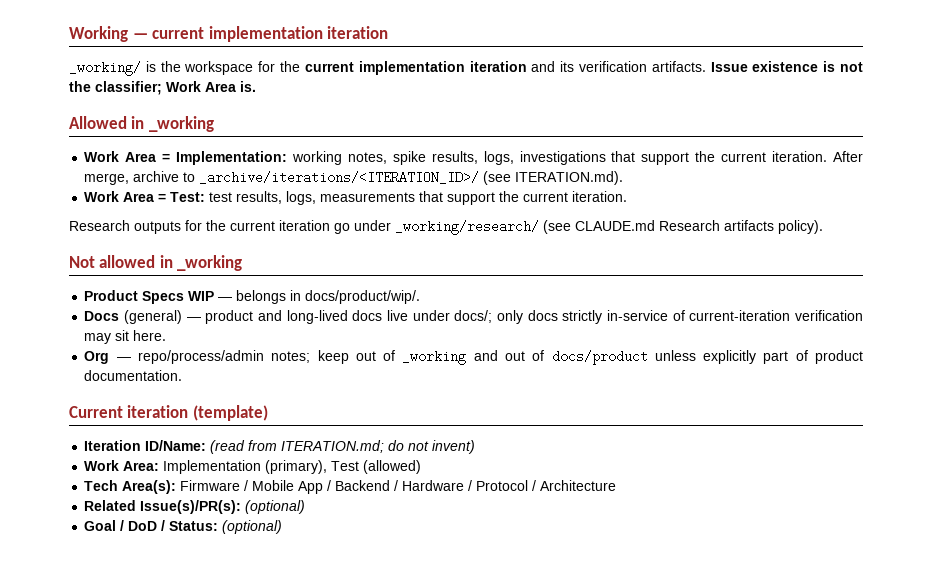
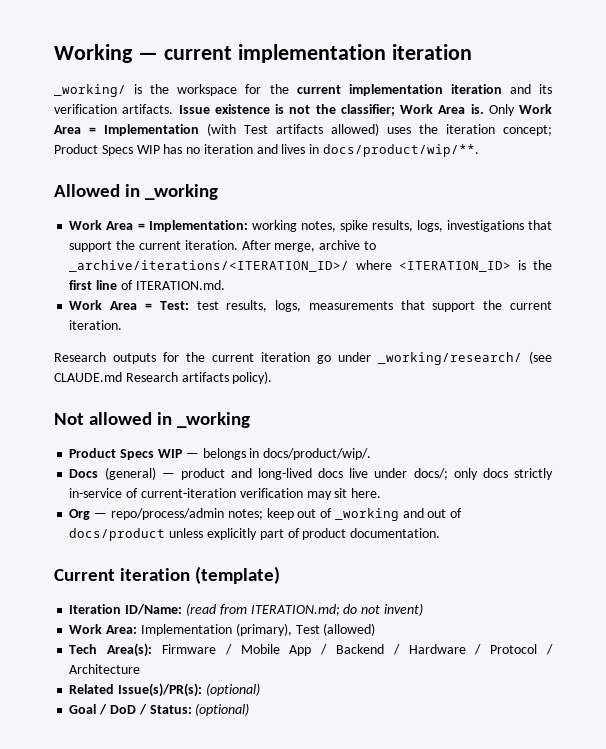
(256, 86) none -> [488,104,552,116] [54,123,552,136] [54,144,480,157] Only Work Area = Implementation (with Test artifacts allowed) uses the iteration concept; Product Specs WIP has no iteration and lives in docs/product/wip/**.
[483,171,624,185] (see ITERATION.md). -> [356,260,552,272] [69,280,225,290] where <ITERATION_ID> is the first line of ITERATION.md.

